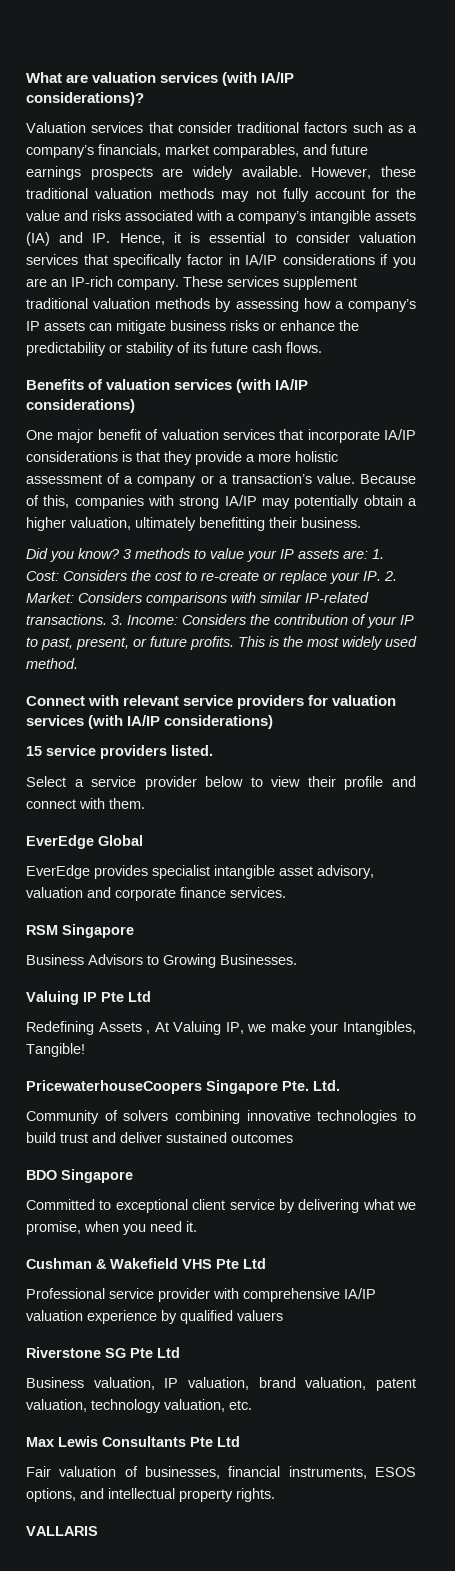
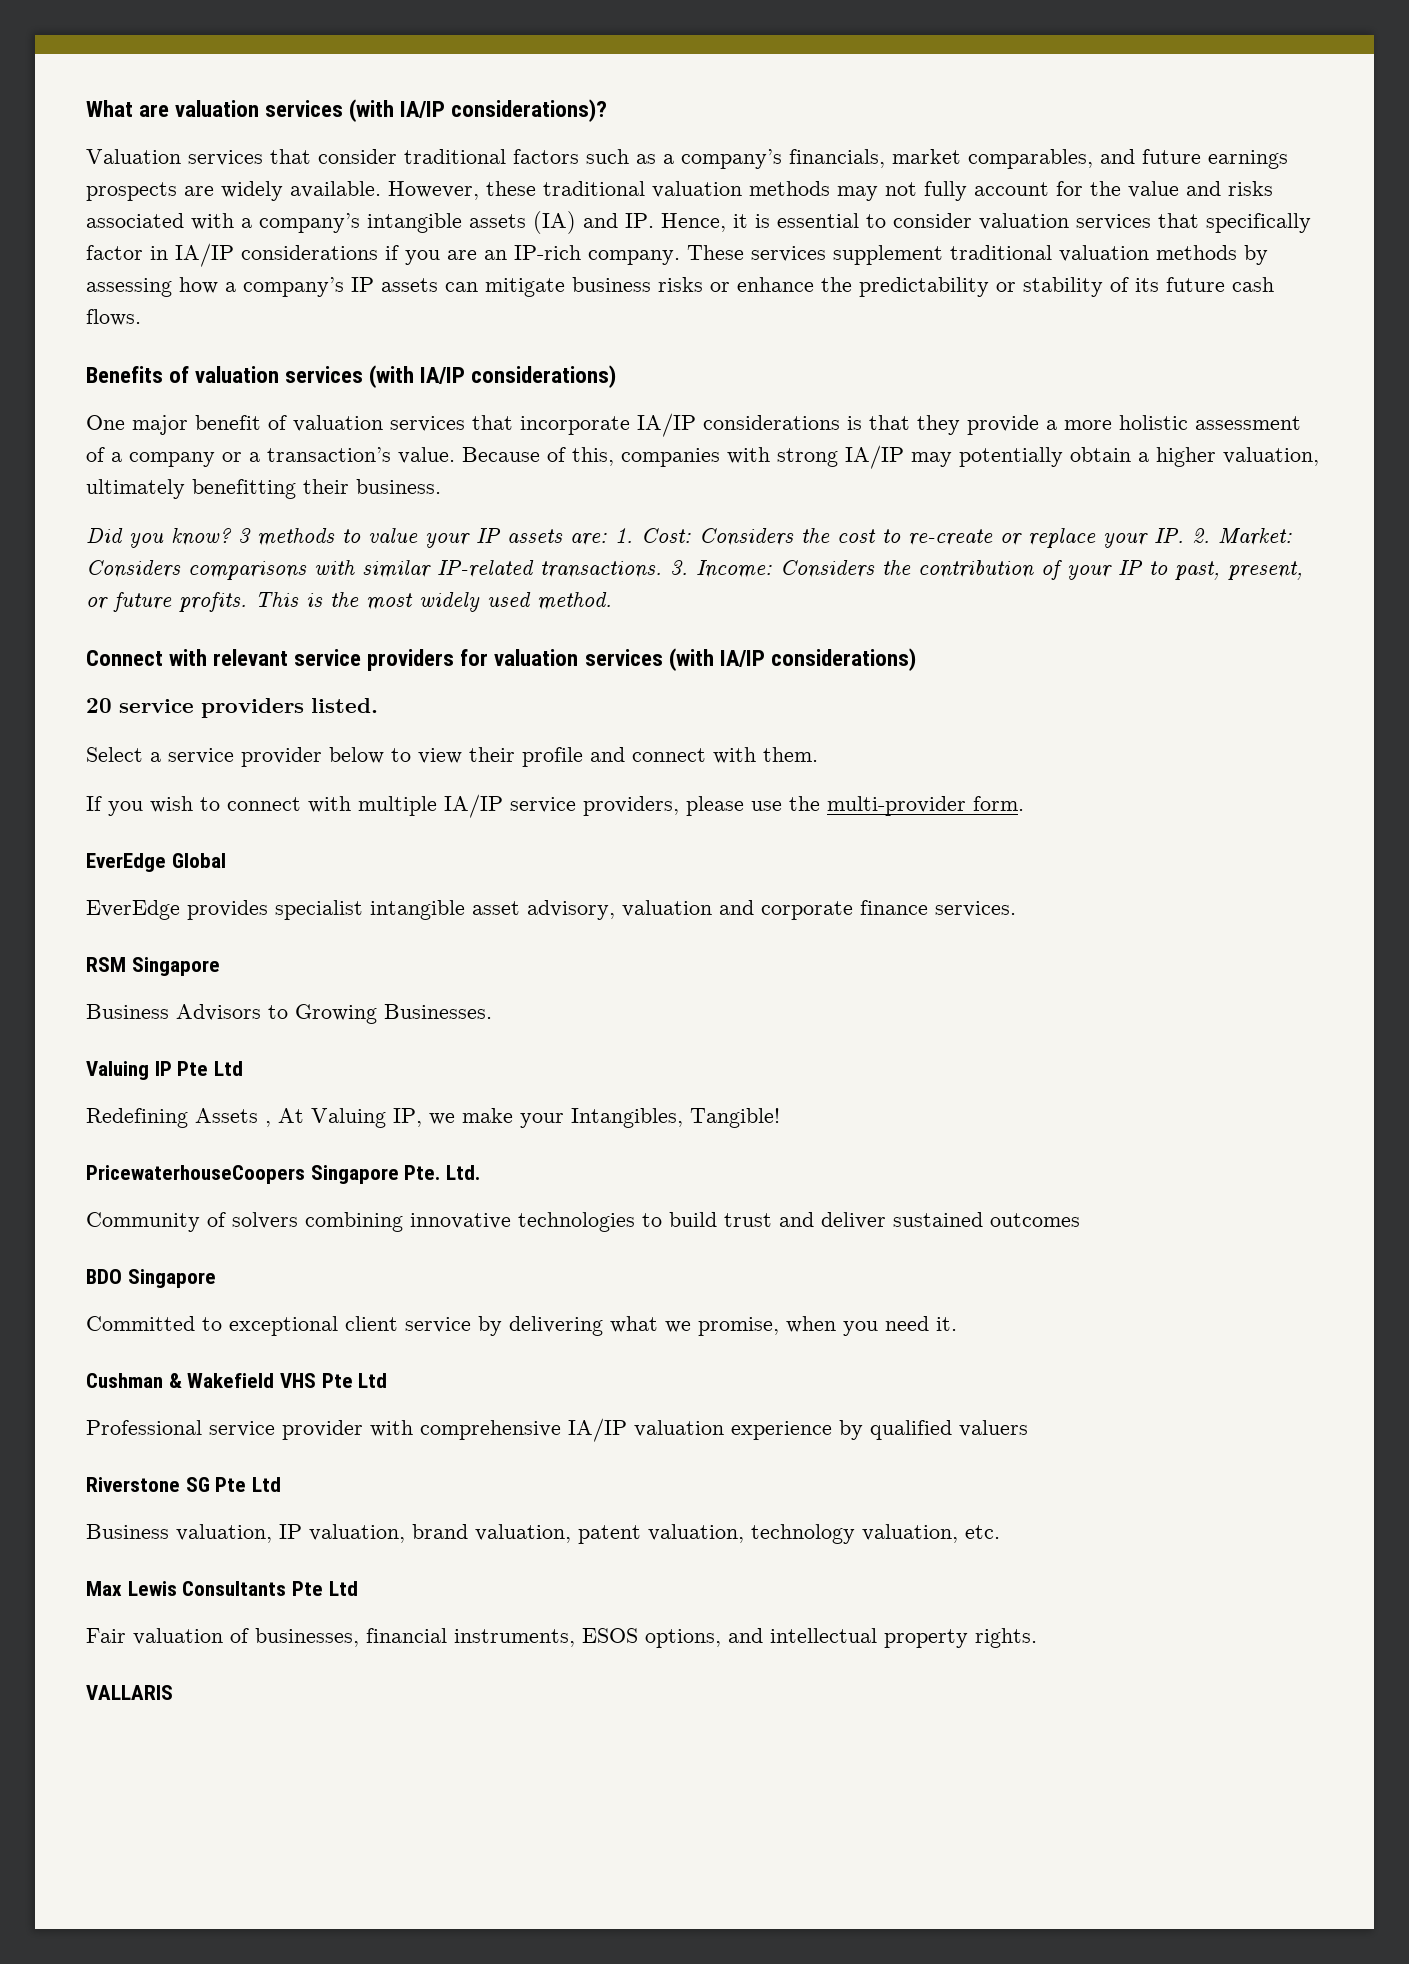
[26,746,42,756] 15 -> [86,698,112,713] 20
(145, 803) none -> [86,794,1024,818] // If you wish to connect with multiple IA/IP service providers, please use the multi-provider form.

